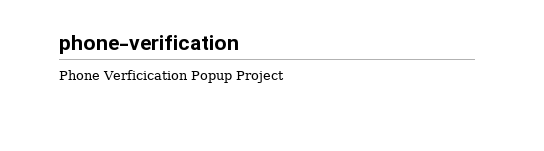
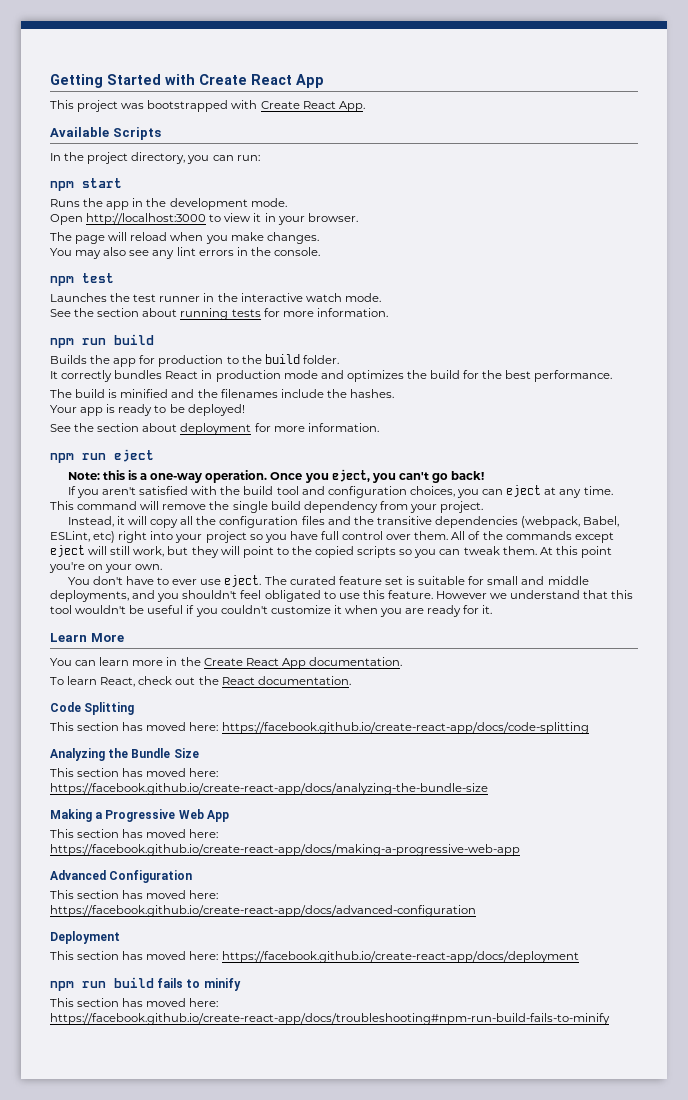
[59,35,239,54] [59,70,284,83] phone-verification // Phone Verficication Popup Project -> [50,74,324,88] [50,100,365,112] [50,127,161,140] [50,152,260,164] [50,178,122,191] [50,198,287,210] [50,213,358,225] [50,232,319,244] [50,247,320,259] [50,273,114,286] [50,293,381,302] [50,308,388,320] [50,334,154,348] [50,354,339,367] [50,370,613,382] [50,389,394,398] [50,404,245,416] [50,423,379,435] [50,449,154,463] [67,469,485,483] [67,485,613,498] [50,501,484,513] [67,516,620,528] [50,531,614,543] [50,545,612,558] [49,562,163,573] [67,575,589,587] [50,590,634,602] [50,605,493,617] [50,633,124,642] [50,657,402,669] [50,676,351,687] [50,702,135,715] [50,722,589,734] [50,748,199,761] [50,768,219,777] [50,783,488,795] [50,809,229,822] [50,829,219,838] [50,844,520,856] [50,870,193,883] [50,890,219,899] [50,905,476,917] [50,931,120,944] [50,951,579,963] [50,977,241,991] [50,998,219,1007] [50,1013,610,1025] Getting Started with Create React App // This project was bootstrapped with Create React App. // Available Scripts // In the project directory, you can run: // npm start // Runs the app in the development mode. // Open http://localhost:3000 to view it in your browser. // The page will reload when you make changes. // You may also see any lint errors in the console. // npm test // Launches the test runner in the interactive watch mode. // See the section about running tests for more information. // npm run build // Builds the app for production to the build folder. // It correctly bundles React in production mode and optimizes the build for the best performance. // The build is minified and the filenames include the hashes. // Your app is ready to be deployed! // See the section about deployment for more information. // npm run eject // Note: this is a one-way operation. Once you eject, you can't go back! // If you aren't satisfied with the build tool and configuration choices, you can eject at any time. This command will remove the single build dependency from your project. // Instead, it will copy all the configuration files and the transitive dependencies (webpack, Babel, ESLint, etc) right into your project so you have full control over them. All of the commands except eject will still work, but they will point to the copied scripts so you can tweak them. At this point you're on your own. // You don't have to ever use eject. The curated feature set is suitable for small and middle deployments, and you shouldn't feel obligated to use this feature. However we understand that this tool wouldn't be useful if you couldn't customize it when you are ready for it. // Learn More // You can learn more in the Create React App documentation. // To learn React, check out the React documentation. // Code Splitting // This section has moved here: https://facebook.github.io/create-react-app/docs/code-splitting // Analyzing the Bundle Size // This section has moved here: https://facebook.github.io/create-react-app/docs/analyzing-the-bundle-size // Making a Progressive Web App // This section has moved here: https://facebook.github.io/create-react-app/docs/making-a-progressive-web-app // Advanced Configuration // This section has moved here: https://facebook.github.io/create-react-app/docs/advanced-configuration // Deployment // This section has moved here: https://facebook.github.io/create-react-app/docs/deployment // npm run build fails to minify // This section has moved here: https://facebook.github.io/create-react-app/docs/troubleshooting#npm-run-build-fails-to-minify

